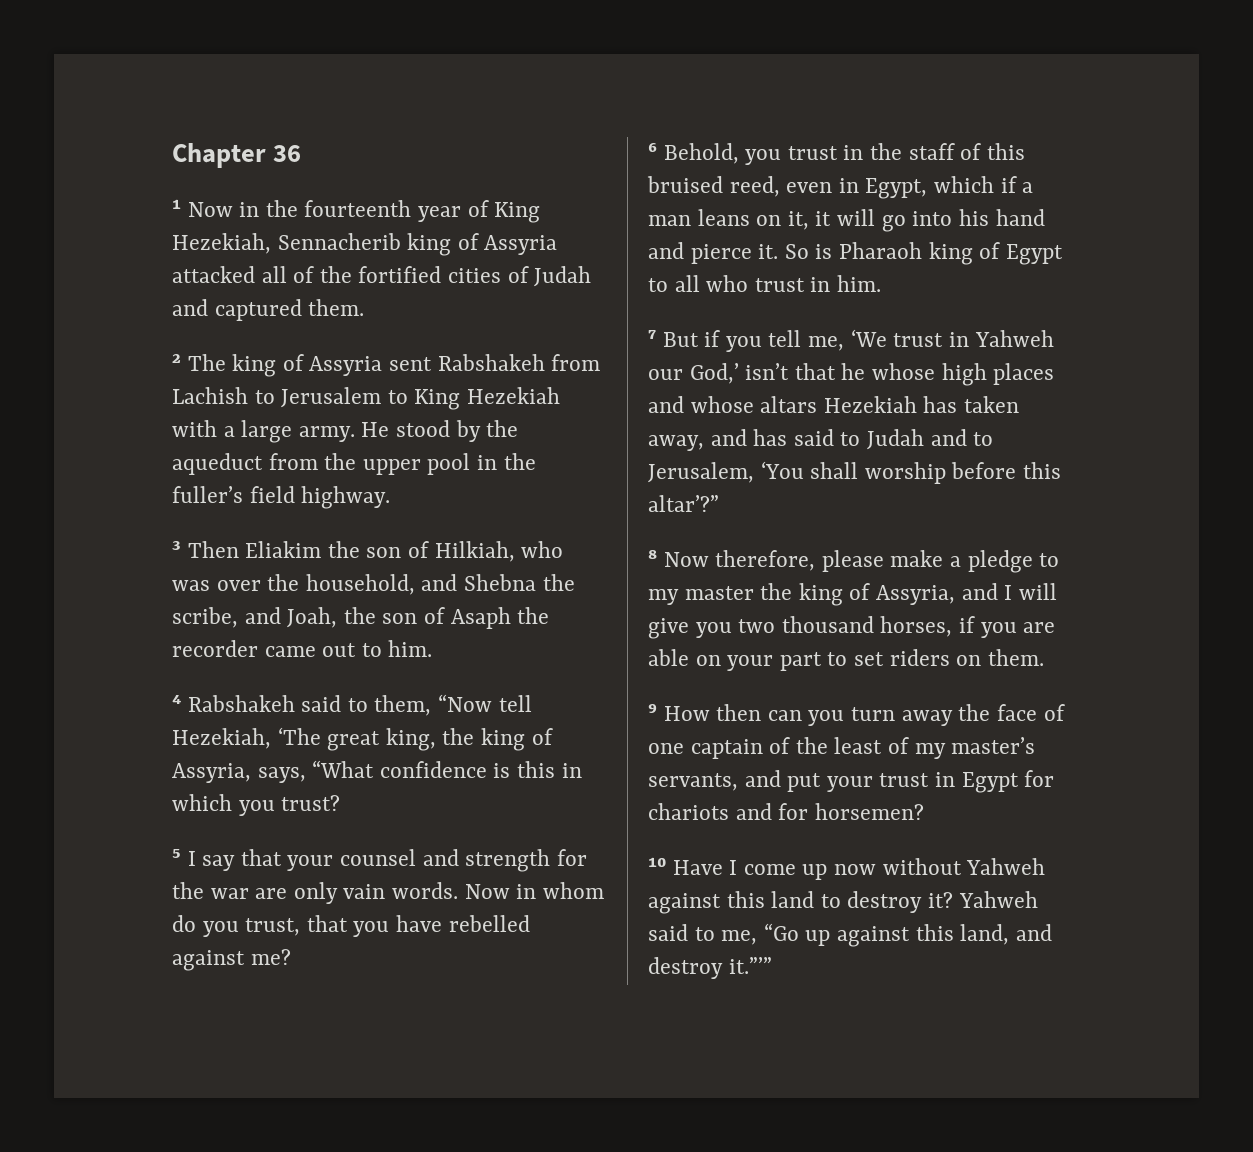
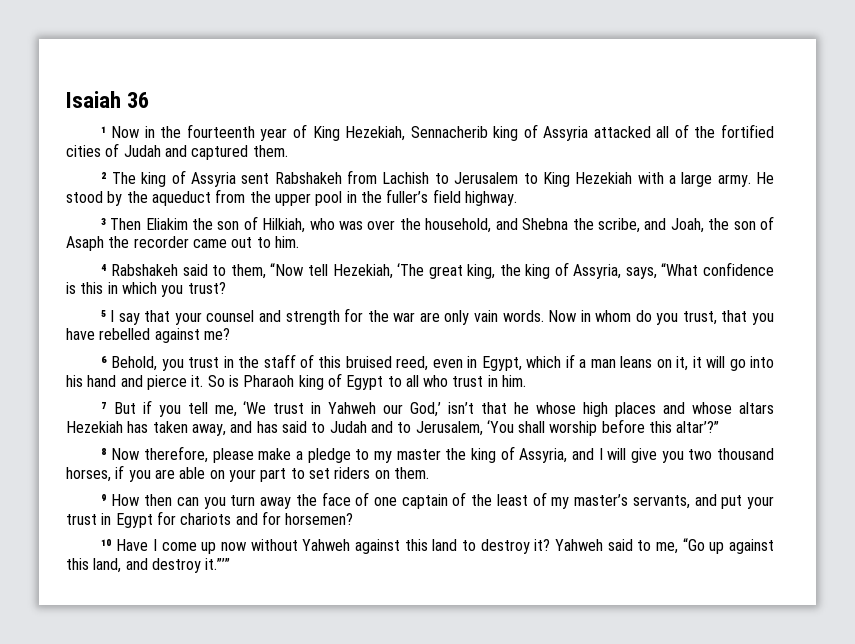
[172,143,266,168] Chapter -> [66,91,121,108] Isaiah

